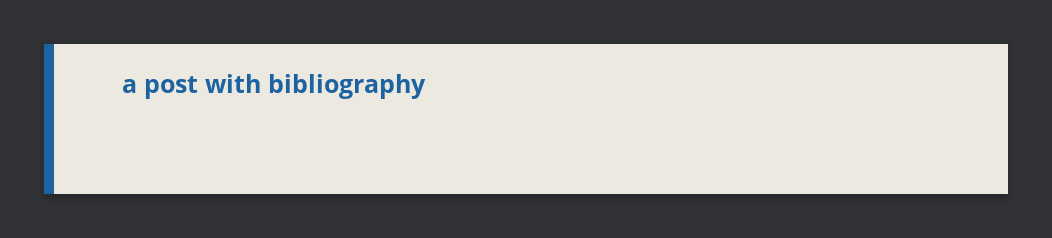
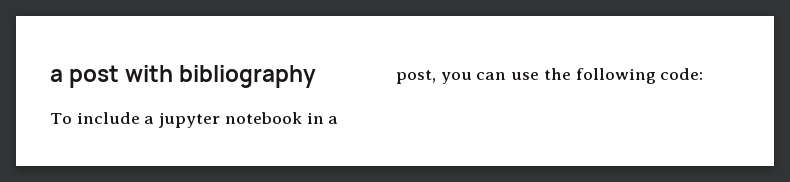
(426, 86) none -> [50,112,339,128] [396,68,704,84] // To include a jupyter notebook in a post, you can use the following code:

